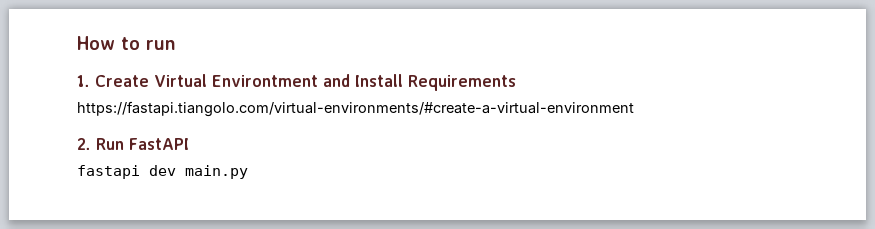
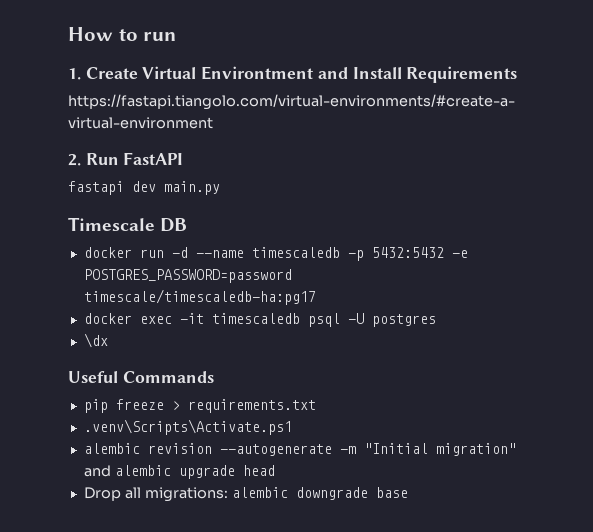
(248, 172) none -> [68,217,188,232] [83,247,468,261] [83,269,292,283] [83,289,316,305] [83,313,436,327] [83,333,108,348] [68,371,214,383] [83,399,316,413] [83,419,292,435] [83,443,516,456] [83,465,275,479] [83,487,408,502] // Timescale DB // docker run -d --name timescaledb -p 5432:5432 -e POSTGRES_PASSWORD=password timescale/timescaledb-ha:pg17 // docker exec -it timescaledb psql -U postgres // \dx // Useful Commands // pip freeze > requirements.txt // .venv\Scripts\Activate.ps1 // alembic revision --autogenerate -m "Initial migration" and alembic upgrade head // Drop all migrations: alembic downgrade base

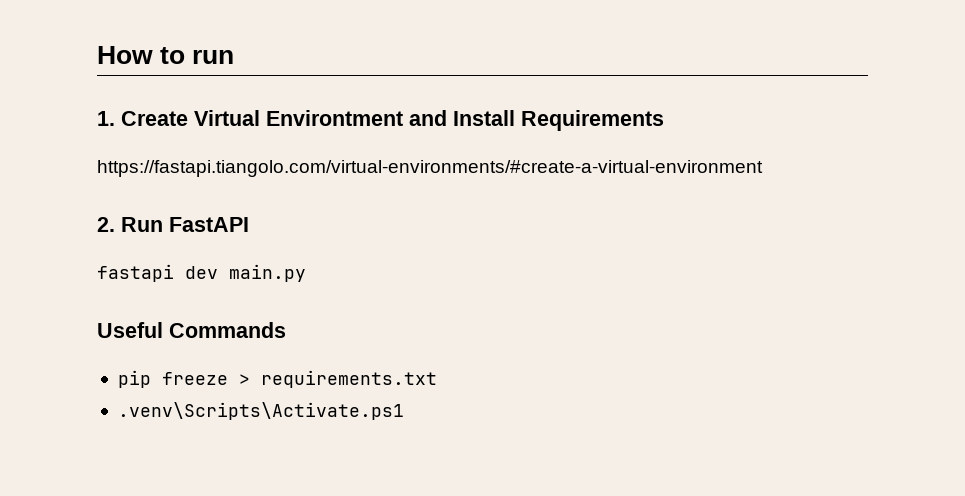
[68,217,188,232] [83,247,468,261] [83,269,292,283] [83,289,316,305] [83,313,436,327] [83,333,108,348] // Timescale DB // docker run -d --name timescaledb -p 5432:5432 -e POSTGRES_PASSWORD=password timescale/timescaledb-ha:pg17 // docker exec -it timescaledb psql -U postgres // \dx -> (306, 273) none
[83,443,516,456] [83,465,275,479] [83,487,408,502] // alembic revision --autogenerate -m "Initial migration" and alembic upgrade head // Drop all migrations: alembic downgrade base -> (404, 411) none

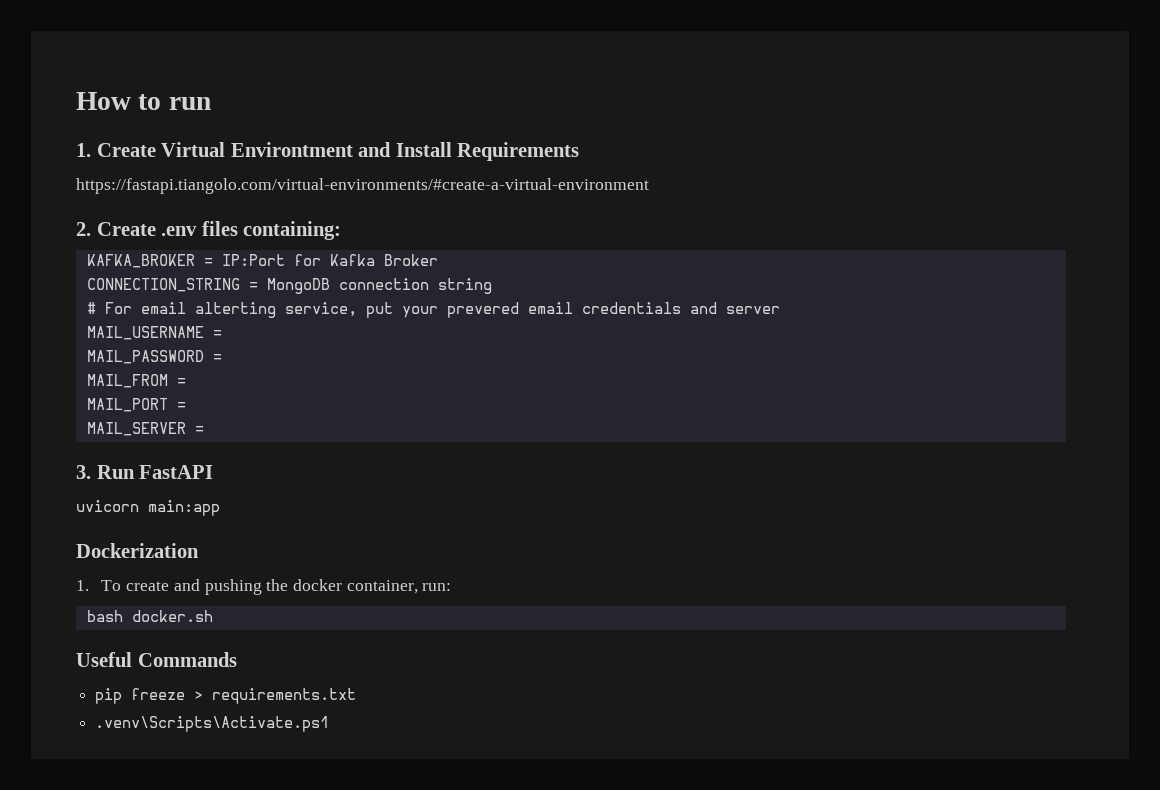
[121,217,249,232] [97,264,306,282] Run FastAPI // fastapi dev main.py -> [96,221,342,240] [86,254,438,268] [86,278,492,294] [86,302,780,318] [86,326,222,340] [86,350,222,364] [86,374,186,388] [86,398,186,412] [86,422,204,436] [76,465,214,479] [76,500,220,516] [76,543,199,558] [76,579,452,595] [86,610,213,622] Create .env files containing: // KAFKA_BROKER = IP:Port for Kafka Broker // CONNECTION_STRING = MongoDB connection string // # For email alterting service, put your prevered email credentials and server // MAIL_USERNAME = // MAIL_PASSWORD = // MAIL_FROM = // MAIL_PORT = // MAIL_SERVER = // 3. Run FastAPI // uvicorn main:app // Dockerization // 1. To create and pushing the docker container, run: // bash docker.sh

